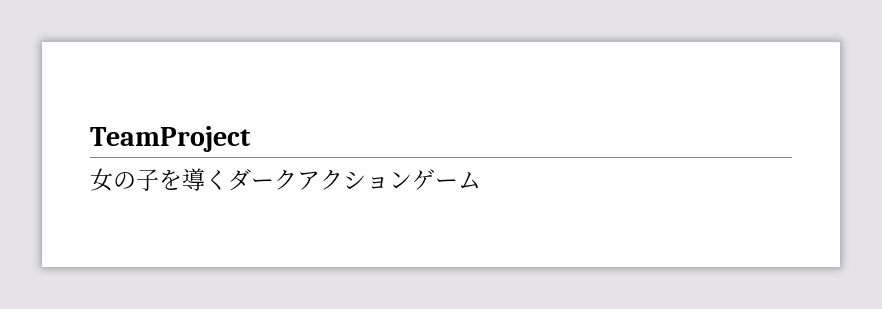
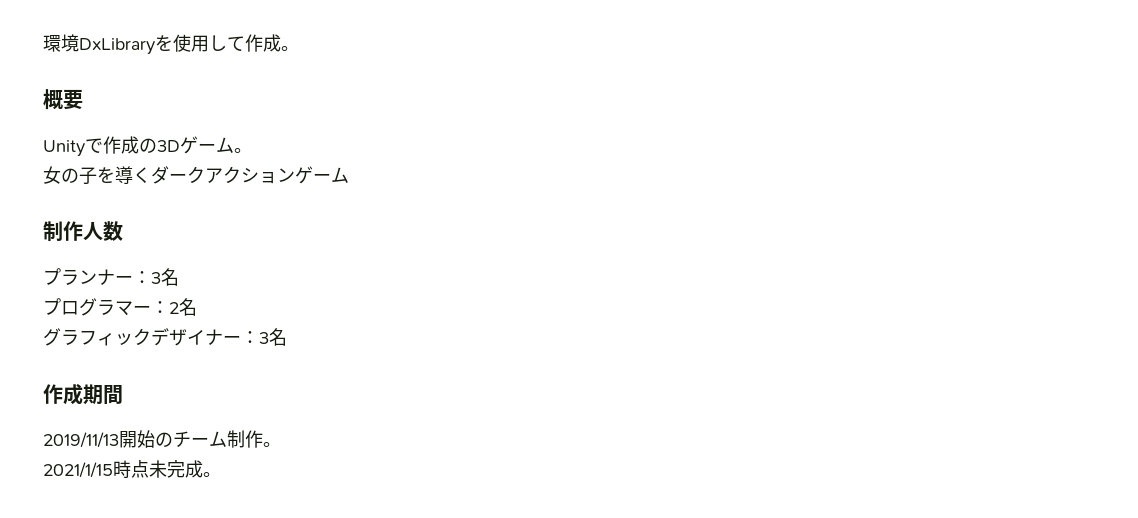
[90,126,251,152] TeamProject -> [43,34,299,55] [43,89,83,110] [43,136,252,157] 環境DxLibraryを使用して作成。 // 概要 // Unityで作成の3Dゲーム。
(481, 180) none -> [43,221,123,241] [43,268,179,286] [43,298,197,316] [43,328,287,346] [43,383,123,405] [43,430,281,448] [43,460,221,478] // 制作人数 // プランナー：3名 // プログラマー：2名 // グラフィックデザイナー：3名 // 作成期間 // 2019/11/13開始のチーム制作。 // 2021/1/15時点未完成。

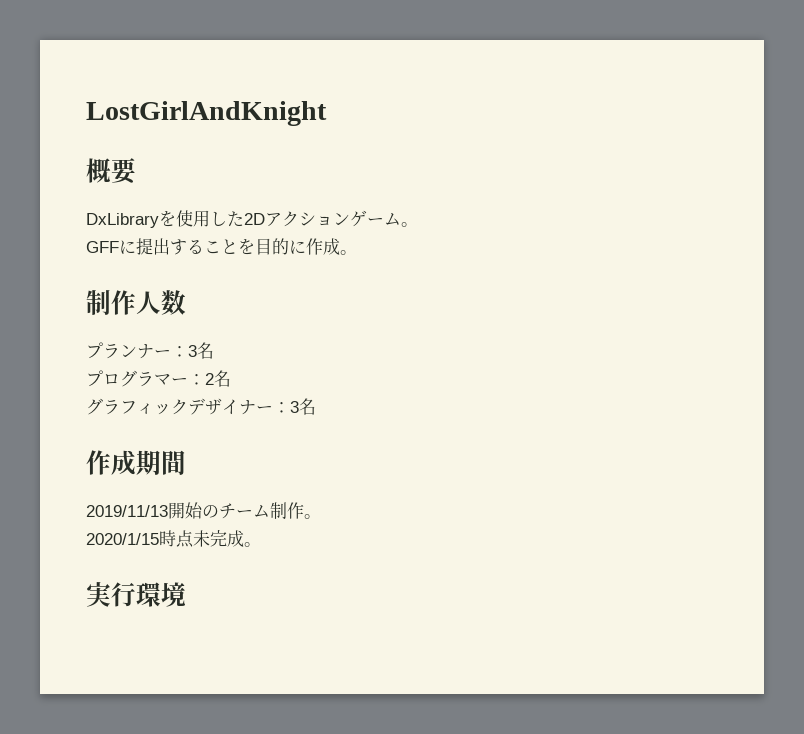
[43,34,79,52] 環境 -> [86,101,327,126] [86,158,137,184] LostGirlAndKnight // 概要 //
[227,34,299,52] [43,89,83,110] [43,136,252,157] [43,166,349,185] て作成。 // 概要 // Unityで作成の3Dゲーム。 // 女の子を導くダークアクションゲーム -> [227,210,418,227] [86,238,357,255] た2Dアクションゲーム。 // GFFに提出することを目的に作成。
[43,462,113,478] 2021/1/15 -> [86,533,159,545] 2020/1/15
(221, 474) none -> [86,582,186,607] // 実行環境

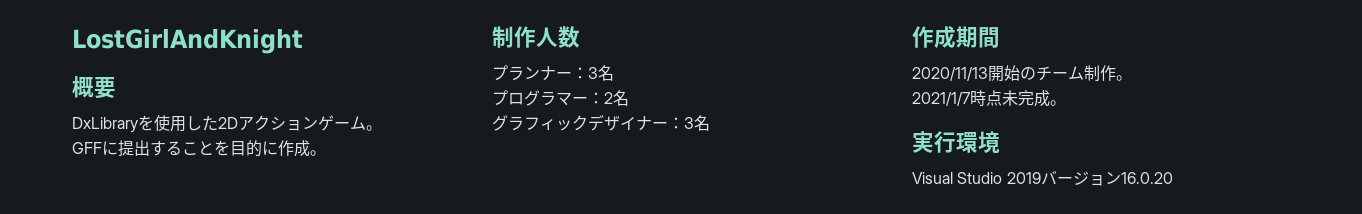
[86,505,168,517] 2019/11/13 -> [912,67,988,81] 2020/11/13
[86,533,159,545] 2020/1/15 -> [912,92,970,106] 2021/1/7
(186, 594) none -> [912,171,1173,186] // Visual Studio 2019バージョン16.0.20

